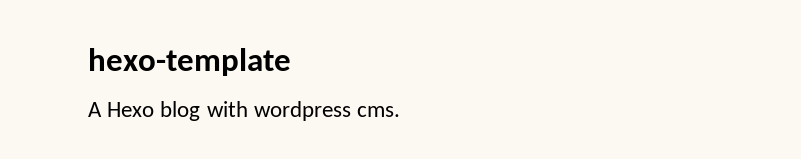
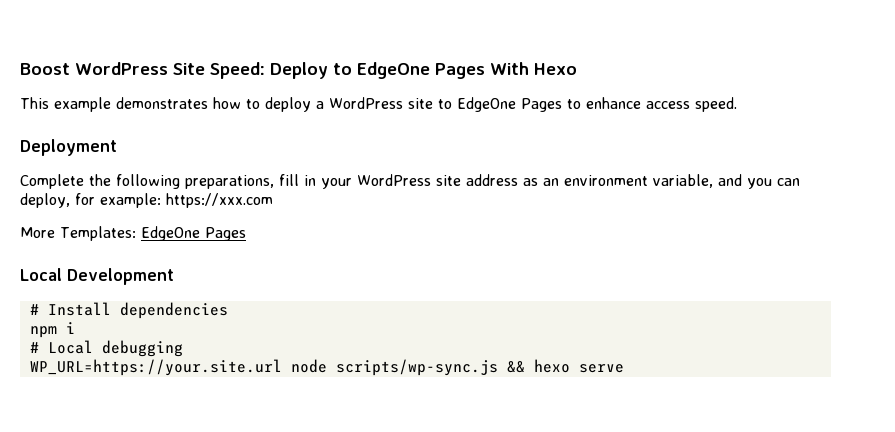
[88,48,291,76] [88,101,401,121] hexo-template // A Hexo blog with wordpress cms. -> [20,62,577,79] [20,97,737,112] [20,139,117,156] [20,174,800,189] [20,193,273,208] [20,226,246,241] [20,268,174,285] [29,302,228,319] [29,322,75,338] [29,340,183,357] [29,359,624,376] Boost WordPress Site Speed: Deploy to EdgeOne Pages With Hexo // This example demonstrates how to deploy a WordPress site to EdgeOne Pages to enhance access speed. // Deployment // Complete the following preparations, fill in your WordPress site address as an environment variable, and you can deploy, for example: https://xxx.com // More Templates: EdgeOne Pages // Local Development // # Install dependencies // npm i // # Local debugging // WP_URL=https://your.site.url node scripts/wp-sync.js && hexo serve

